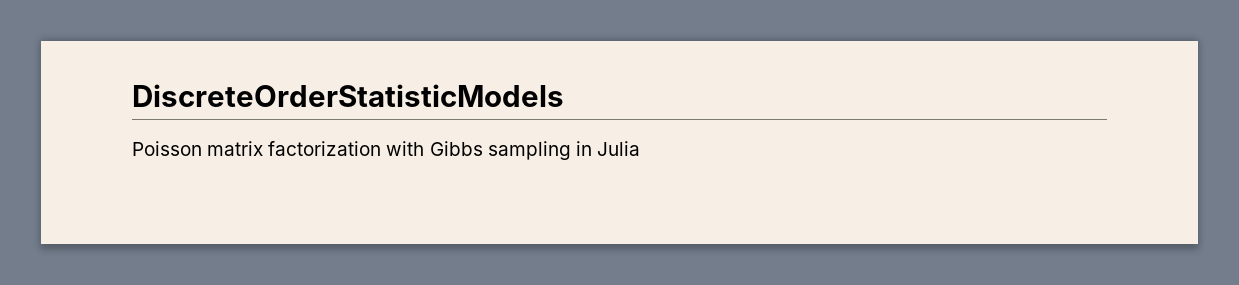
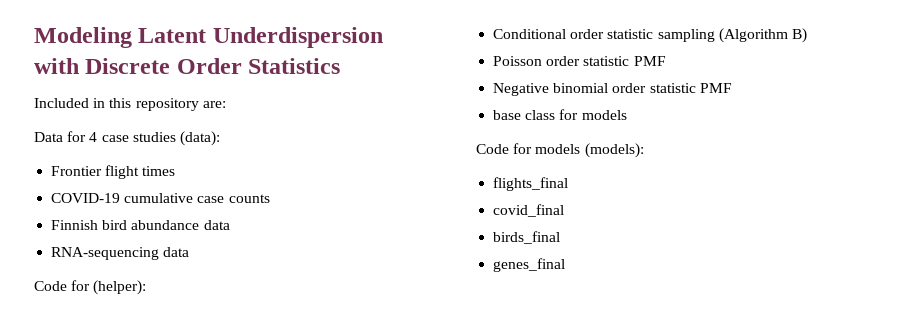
[132,84,564,107] [132,141,640,160] DiscreteOrderStatisticModels // Poisson matrix factorization with Gibbs sampling in Julia -> [34,27,383,48] [34,58,341,74] [34,98,226,111] [34,131,220,146] [51,165,176,179] [51,193,270,203] [51,220,230,230] [51,247,190,260] [34,280,147,295] [493,28,807,43] [493,56,666,66] [493,83,732,96] [493,109,627,120] [476,143,644,158] [493,177,569,191] [493,204,565,217] [493,231,561,244] [493,258,566,272] Modeling Latent Underdispersion with Discrete Order Statistics // Included in this repository are: // Data for 4 case studies (data): // Frontier flight times // COVID-19 cumulative case counts // Finnish bird abundance data // RNA-sequencing data // Code for (helper): // Conditional order statistic sampling (Algorithm B) // Poisson order statistic PMF // Negative binomial order statistic PMF // base class for models // Code for models (models): // flights_final // covid_final // birds_final // genes_final

